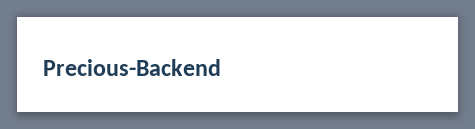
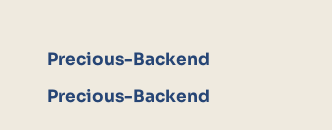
[43,59,221,76] Precious-Backend -> [47,51,210,66] [47,88,210,103] Precious-Backend // Precious-Backend

